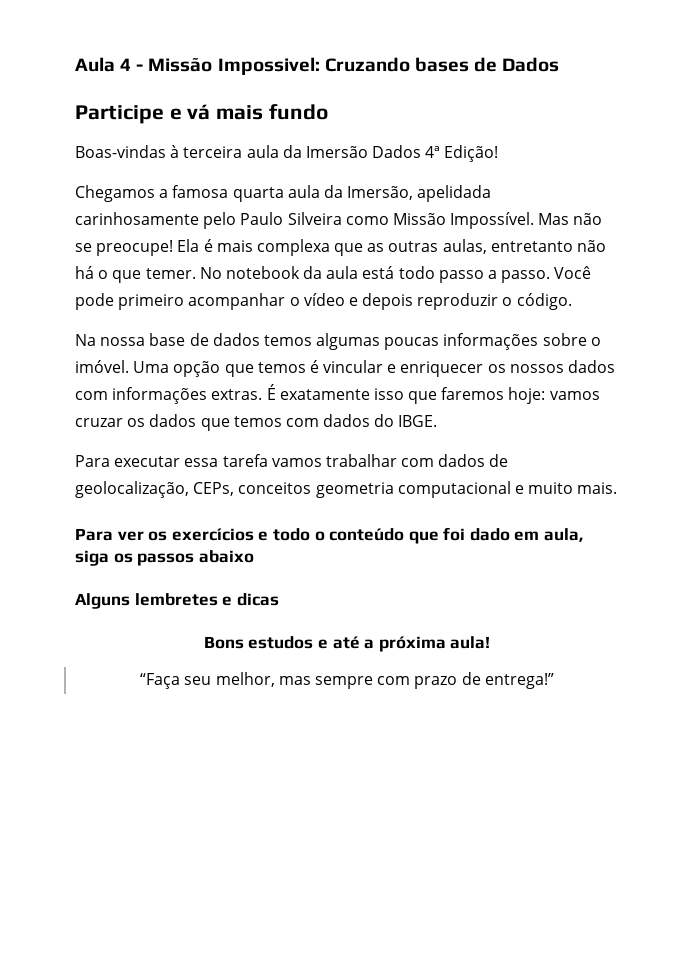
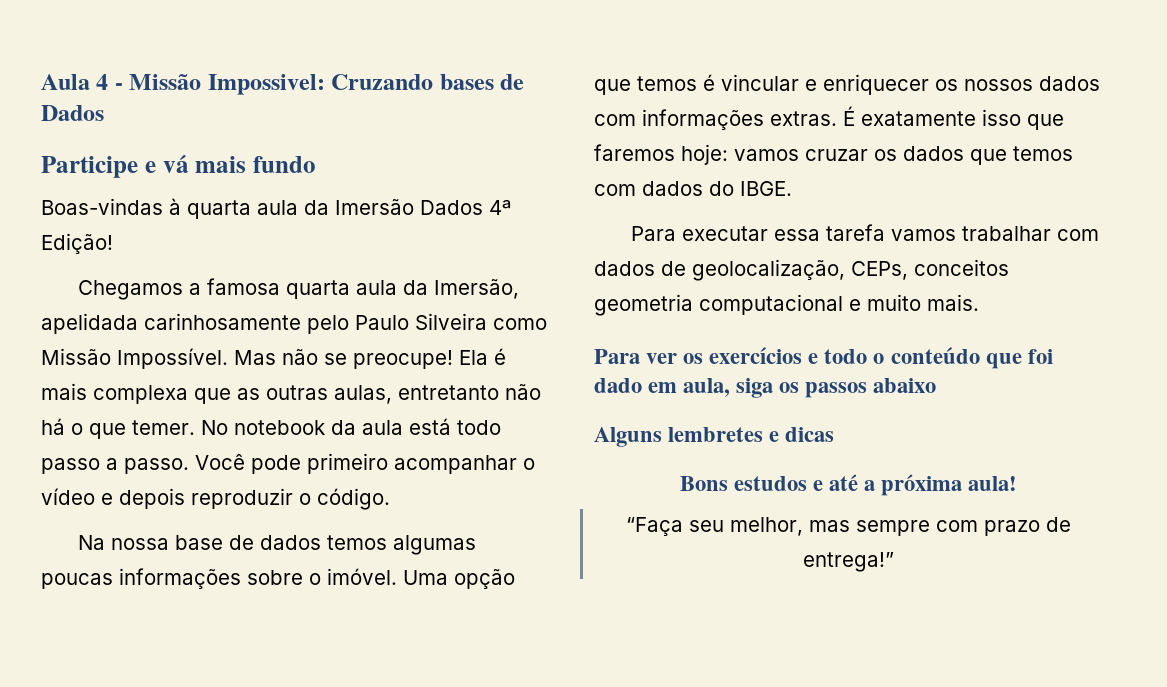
[183,146,243,158] terceira -> [187,200,251,219] quarta

